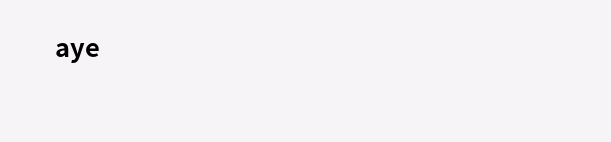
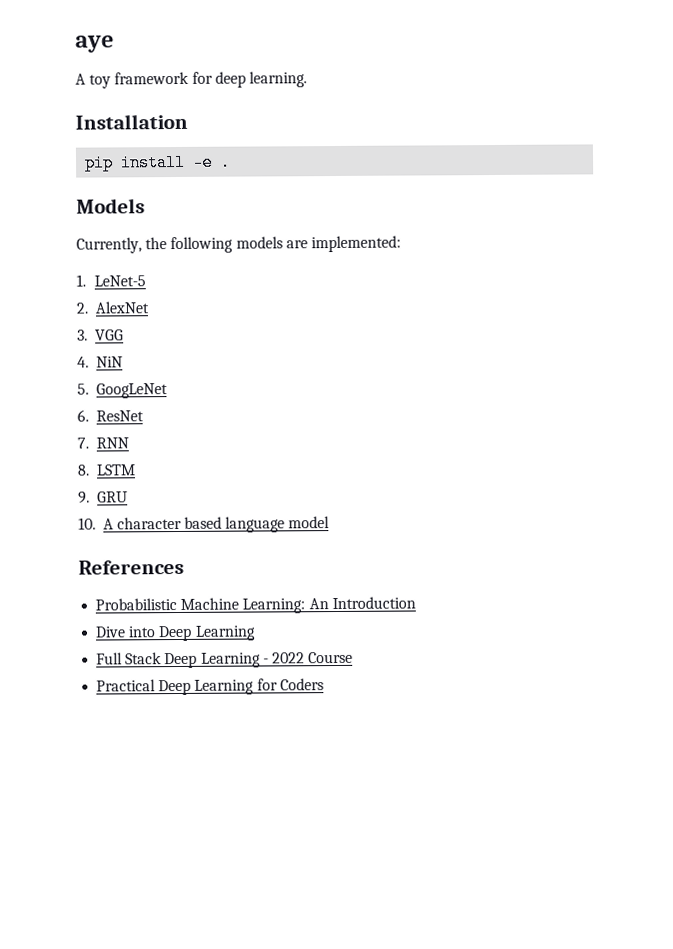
(100, 53) none -> [75,71,307,89] [75,113,188,130] [84,153,232,172] [76,198,145,214] [76,235,401,254] [76,274,147,287] [76,301,149,314] [77,329,125,341] [77,356,123,368] [77,383,168,399] [77,409,144,422] [77,437,129,449] [77,464,136,476] [78,491,128,504] [78,516,331,533] [78,559,184,575] [95,596,416,614] [95,625,256,642] [96,651,354,669] [96,678,324,696] // A toy framework for deep learning. // Installation // pip install -e . // Models // Currently, the following models are implemented: // 1. LeNet-5 // 2. AlexNet // 3. VGG // 4. NiN // 5. GoogLeNet // 6. ResNet // 7. RNN // 8. LSTM // 9. GRU // 10. A character based language model // References // Probabilistic Machine Learning: An Introduction // Dive into Deep Learning // Full Stack Deep Learning - 2022 Course // Practical Deep Learning for Coders

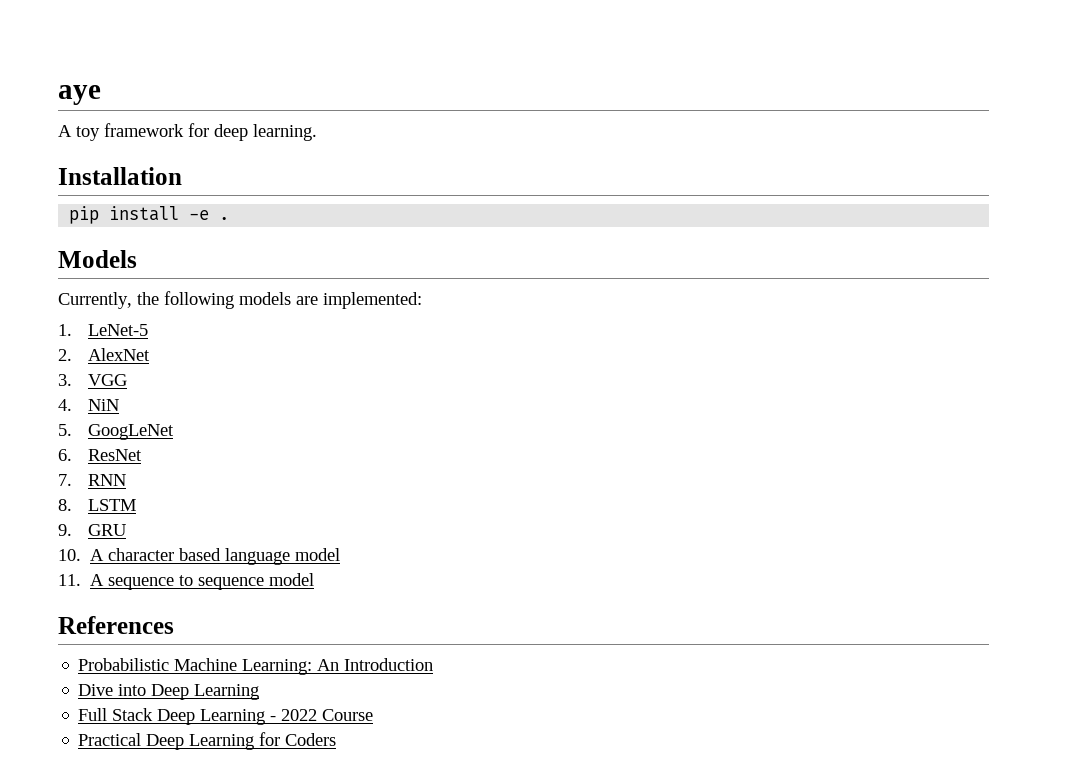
(331, 522) none -> [58,573,315,590] // 11. A sequence to sequence model

